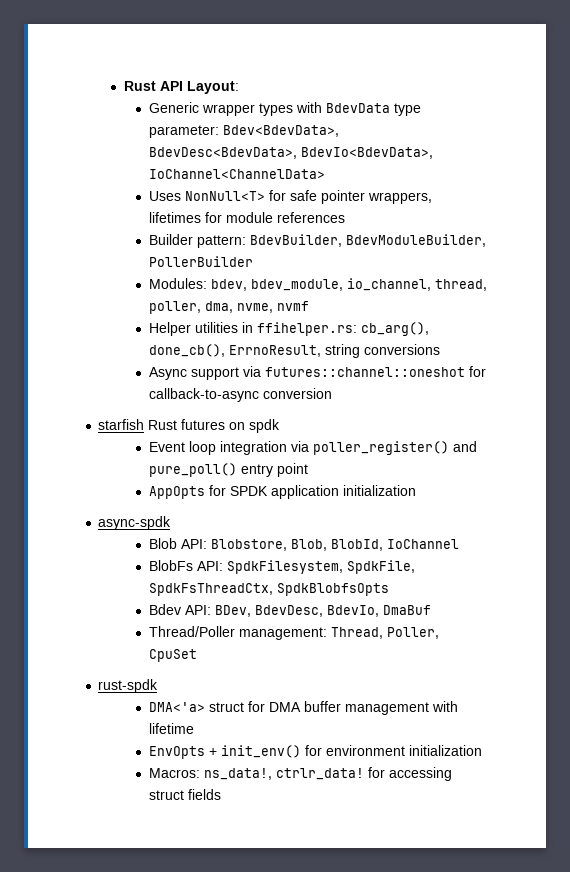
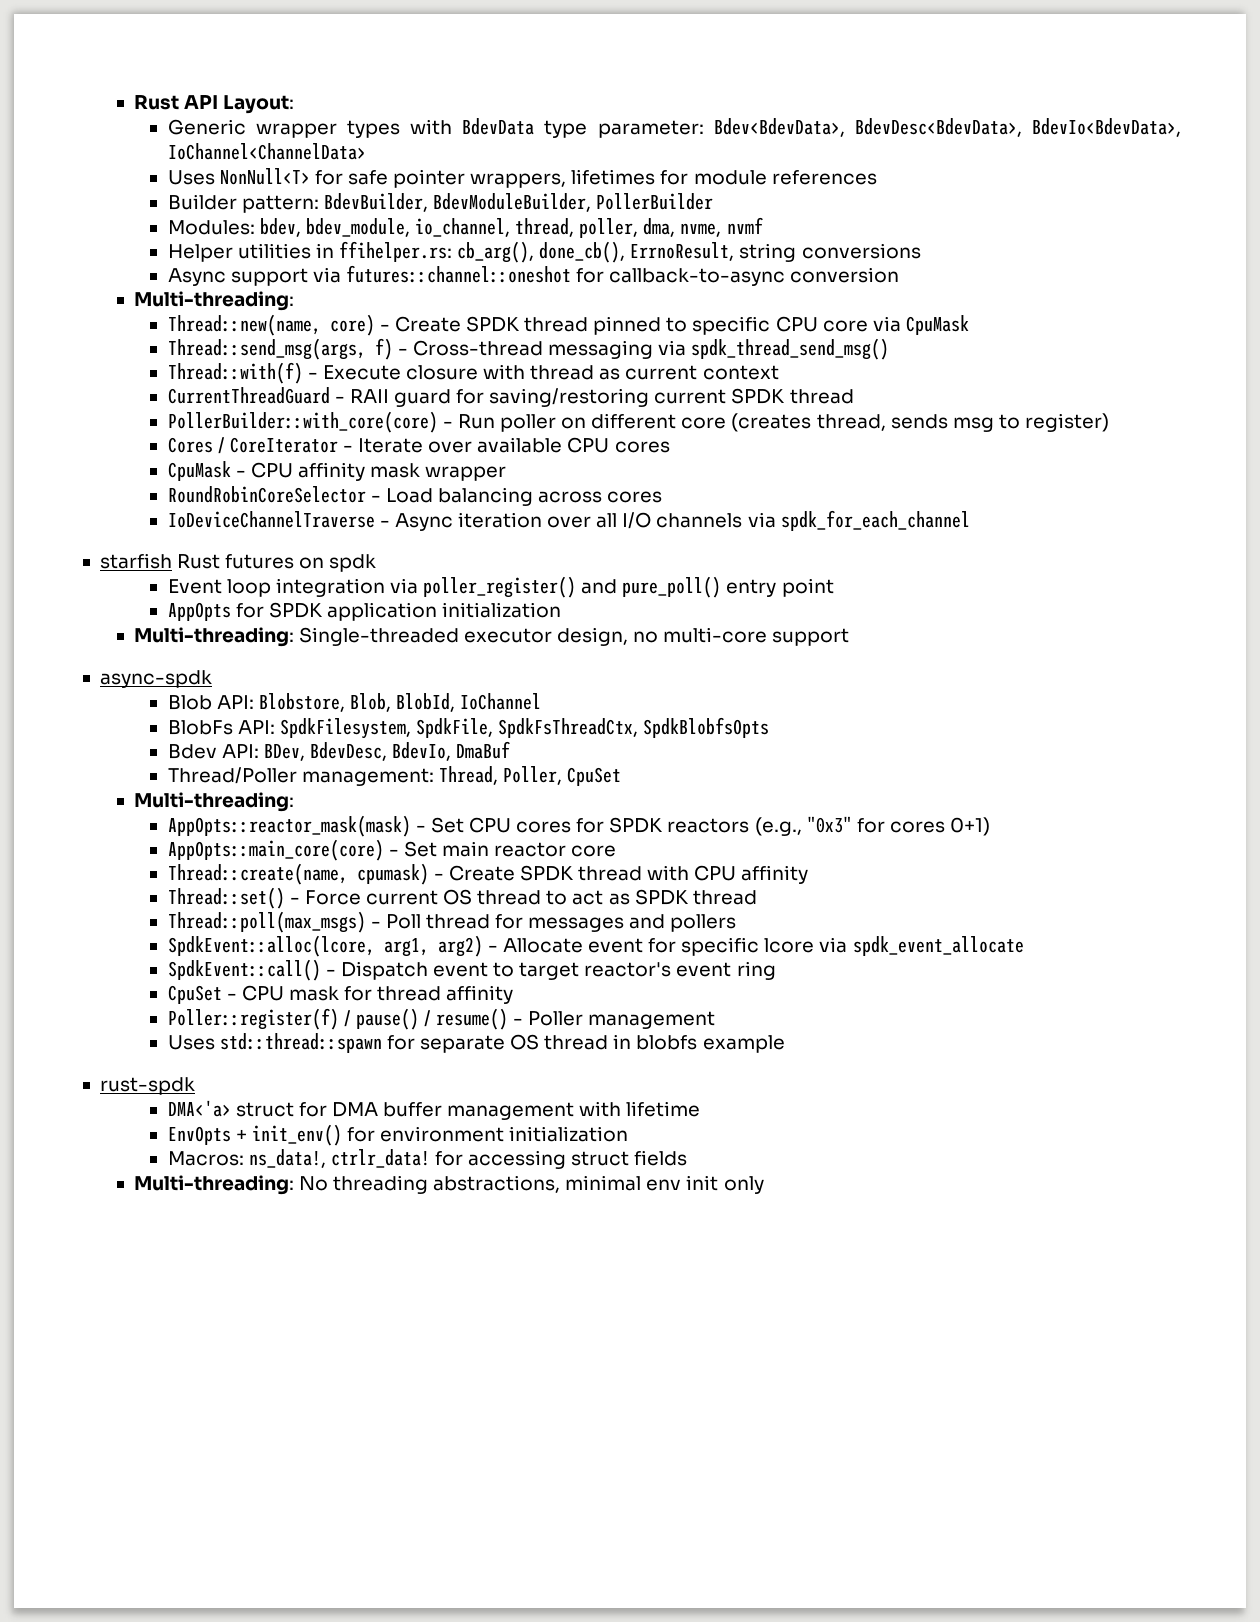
(332, 393) none -> [133,291,294,311] [167,314,969,336] [167,338,890,360] [167,362,779,384] [167,387,854,407] [167,411,1110,433] [167,437,670,454] [167,461,507,481] [167,486,663,506] [167,510,970,531] // Multi-threading: // Thread::new(name, core) - Create SPDK thread pinned to specific CPU core via CpuMask // Thread::send_msg(args, f) - Cross-thread messaging via spdk_thread_send_msg() // Thread::with(f) - Execute closure with thread as current context // CurrentThreadGuard - RAII guard for saving/restoring current SPDK thread // PollerBuilder::with_core(core) - Run poller on different core (creates thread, sends msg to register) // Cores / CoreIterator - Iterate over available CPU cores // CpuMask - CPU affinity mask wrapper // RoundRobinCoreSelector - Load balancing across cores // IoDeviceChannelTraverse - Async iteration over all I/O channels via spdk_for_each_channel
(416, 490) none -> [133,627,850,647] // Multi-threading: Single-threaded executor design, no multi-core support
(197, 655) none -> [133,792,294,812] [167,815,991,837] [167,839,617,861] [167,863,809,885] [167,887,757,909] [167,911,737,933] [167,935,1024,957] [167,959,776,981] [167,985,514,1004] [167,1008,716,1030] [167,1033,785,1053] // Multi-threading: // AppOpts::reactor_mask(mask) - Set CPU cores for SPDK reactors (e.g., "0x3" for cores 0+1) // AppOpts::main_core(core) - Set main reactor core // Thread::create(name, cpumask) - Create SPDK thread with CPU affinity // Thread::set() - Force current OS thread to act as SPDK thread // Thread::poll(max_msgs) - Poll thread for messages and pollers // SpdkEvent::alloc(lcore, arg1, arg2) - Allocate event for specific lcore via spdk_event_allocate // SpdkEvent::call() - Dispatch event to target reactor's event ring // CpuSet - CPU mask for thread affinity // Poller::register(f) / pause() / resume() - Poller management // Uses std::thread::spawn for separate OS thread in blobfs example
(221, 794) none -> [133,1175,764,1195] // Multi-threading: No threading abstractions, minimal env init only

